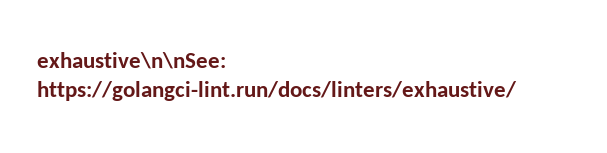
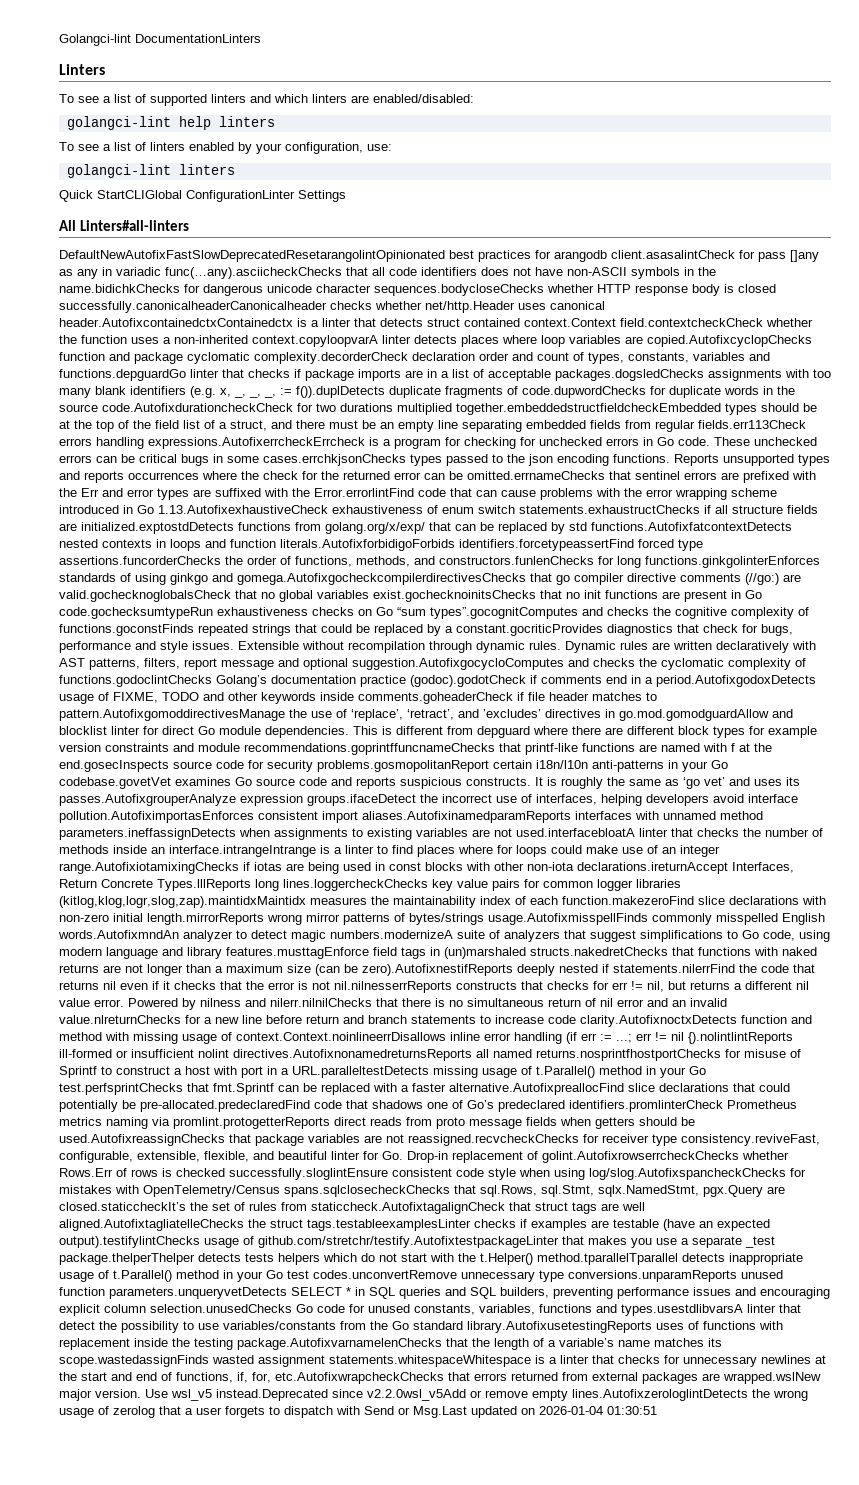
[37,52,226,69] [37,81,517,101] exhaustive\n\nSee: https://golangci-lint.run/docs/linters/exhaustive/ -> [59,34,261,46] [59,64,105,75] [59,94,474,106] [66,116,275,130] [59,142,392,154] [66,164,235,178] [59,190,346,202] [59,220,190,231] [59,250,819,262] [59,267,716,279] [59,284,776,296] [59,301,605,313] [59,318,813,327] [59,335,812,347] [59,352,770,364] [59,369,831,381] [59,386,795,398] [59,403,817,415] [59,420,806,432] [59,437,817,449] [59,454,830,466] [59,471,816,483] [59,488,777,500] [59,505,818,514] [59,522,792,534] [59,539,703,551] [59,556,820,568] [59,573,801,585] [59,590,762,602] [59,607,809,619] [59,624,793,636] [59,641,816,653] [59,658,806,670] [59,675,816,687] [59,692,657,704] [59,709,793,721] [59,726,817,738] [59,743,772,755] [59,760,728,772] [59,777,800,789] [59,794,798,806] [59,811,763,823] [59,828,823,840] [59,845,720,857] [59,862,794,874] [59,879,681,891] [59,896,826,908] [59,913,825,925] [58,930,830,942] [59,947,817,959] [59,964,815,976] [59,981,809,993] [59,998,727,1010] [59,1015,812,1027] [59,1032,793,1044] [59,1049,801,1061] [59,1066,706,1078] [59,1083,790,1095] [59,1100,797,1112] [59,1117,695,1129] [59,1134,820,1146] [59,1151,789,1163] [59,1168,806,1180] [59,1185,785,1197] [59,1202,645,1214] [59,1219,770,1231] [59,1236,775,1248] [59,1253,803,1265] [59,1270,783,1282] [59,1287,830,1299] [59,1304,801,1316] [59,1321,783,1333] [59,1338,722,1350] [59,1355,826,1367] [59,1372,821,1384] [59,1389,808,1401] [59,1406,657,1418] Golangci-lint DocumentationLinters // Linters // To see a list of supported linters and which linters are enabled/disabled: // golangci-lint help linters // To see a list of linters enabled by your configuration, use: // golangci-lint linters // Quick StartCLIGlobal ConfigurationLinter Settings // All Linters#all-linters // DefaultNewAutofixFastSlowDeprecatedResetarangolintOpinionated best practices for arangodb client.asasalintCheck for pass []any as any in variadic func(…any).asciicheckChecks that all code identifiers does not have non-ASCII symbols in the name.bidichkChecks for dangerous unicode character sequences.bodycloseChecks whether HTTP response body is closed successfully.canonicalheaderCanonicalheader checks whether net/http.Header uses canonical header.AutofixcontainedctxContainedctx is a linter that detects struct contained context.Context field.contextcheckCheck whether the function uses a non-inherited context.copyloopvarA linter detects places where loop variables are copied.AutofixcyclopChecks function and package cyclomatic complexity.decorderCheck declaration order and count of types, constants, variables and functions.depguardGo linter that checks if package imports are in a list of acceptable packages.dogsledChecks assignments with too many blank identifiers (e.g. x, _, _, _, := f()).duplDetects duplicate fragments of code.dupwordChecks for duplicate words in the source code.AutofixdurationcheckCheck for two durations multiplied together.embeddedstructfieldcheckEmbedded types should be at the top of the field list of a struct, and there must be an empty line separating embedded fields from regular fields.err113Check errors handling expressions.AutofixerrcheckErrcheck is a program for checking for unchecked errors in Go code. These unchecked errors can be critical bugs in some cases.errchkjsonChecks types passed to the json encoding functions. Reports unsupported types and reports occurrences where the check for the returned error can be omitted.errnameChecks that sentinel errors are prefixed with the Err and error types are suffixed with the Error.errorlintFind code that can cause problems with the error wrapping scheme introduced in Go 1.13.AutofixexhaustiveCheck exhaustiveness of enum switch statements.exhaustructChecks if all structure fields are initialized.exptostdDetects functions from golang.org/x/exp/ that can be replaced by std functions.AutofixfatcontextDetects nested contexts in loops and function literals.AutofixforbidigoForbids identifiers.forcetypeassertFind forced type assertions.funcorderChecks the order of functions, methods, and constructors.funlenChecks for long functions.ginkgolinterEnforces standards of using ginkgo and gomega.AutofixgocheckcompilerdirectivesChecks that go compiler directive comments (//go:) are valid.gochecknoglobalsCheck that no global variables exist.gochecknoinitsChecks that no init functions are present in Go code.gochecksumtypeRun exhaustiveness checks on Go “sum types”.gocognitComputes and checks the cognitive complexity of functions.goconstFinds repeated strings that could be replaced by a constant.gocriticProvides diagnostics that check for bugs, performance and style issues. Extensible without recompilation through dynamic rules. Dynamic rules are written declaratively with AST patterns, filters, report message and optional suggestion.AutofixgocycloComputes and checks the cyclomatic complexity of functions.godoclintChecks Golang’s documentation practice (godoc).godotCheck if comments end in a period.AutofixgodoxDetects usage of FIXME, TODO and other keywords inside comments.goheaderCheck if file header matches to pattern.AutofixgomoddirectivesManage the use of ‘replace’, ‘retract’, and ’excludes’ directives in go.mod.gomodguardAllow and blocklist linter for direct Go module dependencies. This is different from depguard where there are different block types for example version constraints and module recommendations.goprintffuncnameChecks that printf-like functions are named with f at the end.gosecInspects source code for security problems.gosmopolitanReport certain i18n/l10n anti-patterns in your Go codebase.govetVet examines Go source code and reports suspicious constructs. It is roughly the same as ‘go vet’ and uses its passes.AutofixgrouperAnalyze expression groups.ifaceDetect the incorrect use of interfaces, helping developers avoid interface pollution.AutofiximportasEnforces consistent import aliases.AutofixinamedparamReports interfaces with unnamed method parameters.ineffassignDetects when assignments to existing variables are not used.interfacebloatA linter that checks the number of methods inside an interface.intrangeIntrange is a linter to find places where for loops could make use of an integer range.AutofixiotamixingChecks if iotas are being used in const blocks with other non-iota declarations.ireturnAccept Interfaces, Return Concrete Types.lllReports long lines.loggercheckChecks key value pairs for common logger libraries (kitlog,klog,logr,slog,zap).maintidxMaintidx measures the maintainability index of each function.makezeroFind slice declarations with non-zero initial length.mirrorReports wrong mirror patterns of bytes/strings usage.AutofixmisspellFinds commonly misspelled English words.AutofixmndAn analyzer to detect magic numbers.modernizeA suite of analyzers that suggest simplifications to Go code, using modern language and library features.musttagEnforce field tags in (un)marshaled structs.nakedretChecks that functions with naked returns are not longer than a maximum size (can be zero).AutofixnestifReports deeply nested if statements.nilerrFind the code that returns nil even if it checks that the error is not nil.nilnesserrReports constructs that checks for err != nil, but returns a different nil value error. Powered by nilness and nilerr.nilnilChecks that there is no simultaneous return of nil error and an invalid value.nlreturnChecks for a new line before return and branch statements to increase code clarity.AutofixnoctxDetects function and method with missing usage of context.Context.noinlineerrDisallows inline error handling (if err := ...; err != nil {).nolintlintReports ill-formed or insufficient nolint directives.AutofixnonamedreturnsReports all named returns.nosprintfhostportChecks for misuse of Sprintf to construct a host with port in a URL.paralleltestDetects missing usage of t.Parallel() method in your Go test.perfsprintChecks that fmt.Sprintf can be replaced with a faster alternative.AutofixpreallocFind slice declarations that could potentially be pre-allocated.predeclaredFind code that shadows one of Go’s predeclared identifiers.promlinterCheck Prometheus metrics naming via promlint.protogetterReports direct reads from proto message fields when getters should be used.AutofixreassignChecks that package variables are not reassigned.recvcheckChecks for receiver type consistency.reviveFast, configurable, extensible, flexible, and beautiful linter for Go. Drop-in replacement of golint.AutofixrowserrcheckChecks whether Rows.Err of rows is checked successfully.sloglintEnsure consistent code style when using log/slog.AutofixspancheckChecks for mistakes with OpenTelemetry/Census spans.sqlclosecheckChecks that sql.Rows, sql.Stmt, sqlx.NamedStmt, pgx.Query are closed.staticcheckIt’s the set of rules from staticcheck.AutofixtagalignCheck that struct tags are well aligned.AutofixtagliatelleChecks the struct tags.testableexamplesLinter checks if examples are testable (have an expected output).testifylintChecks usage of github.com/stretchr/testify.AutofixtestpackageLinter that makes you use a separate _test package.thelperThelper detects tests helpers which do not start with the t.Helper() method.tparallelTparallel detects inappropriate usage of t.Parallel() method in your Go test codes.unconvertRemove unnecessary type conversions.unparamReports unused function parameters.unqueryvetDetects SELECT * in SQL queries and SQL builders, preventing performance issues and encouraging explicit column selection.unusedChecks Go code for unused constants, variables, functions and types.usestdlibvarsA linter that detect the possibility to use variables/constants from the Go standard library.AutofixusetestingReports uses of functions with replacement inside the testing package.AutofixvarnamelenChecks that the length of a variable’s name matches its scope.wastedassignFinds wasted assignment statements.whitespaceWhitespace is a linter that checks for unnecessary newlines at the start and end of functions, if, for, etc.AutofixwrapcheckChecks that errors returned from external packages are wrapped.wslNew major version. Use wsl_v5 instead.Deprecated since v2.2.0wsl_v5Add or remove empty lines.AutofixzerologlintDetects the wrong usage of zerolog that a user forgets to dispatch with Send or Msg.Last updated on 2026-01-04 01:30:51

